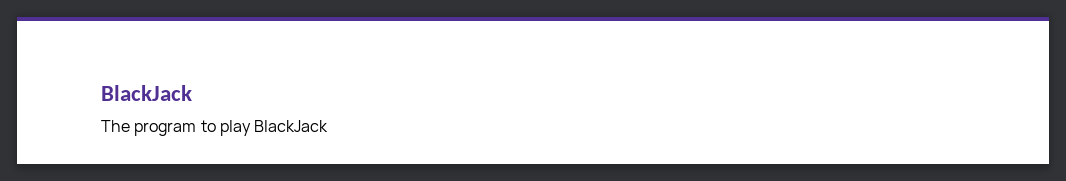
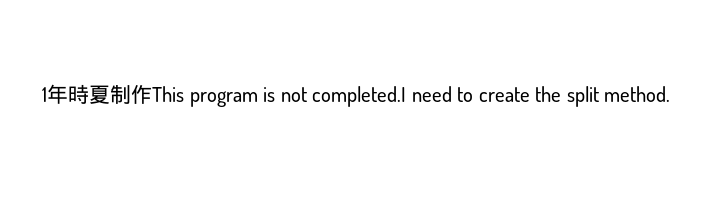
[101,85,192,101] [101,120,329,136] BlackJack // The program to play BlackJack -> [42,84,671,107] 1年時夏制作This program is not completed.I need to create the split method.

